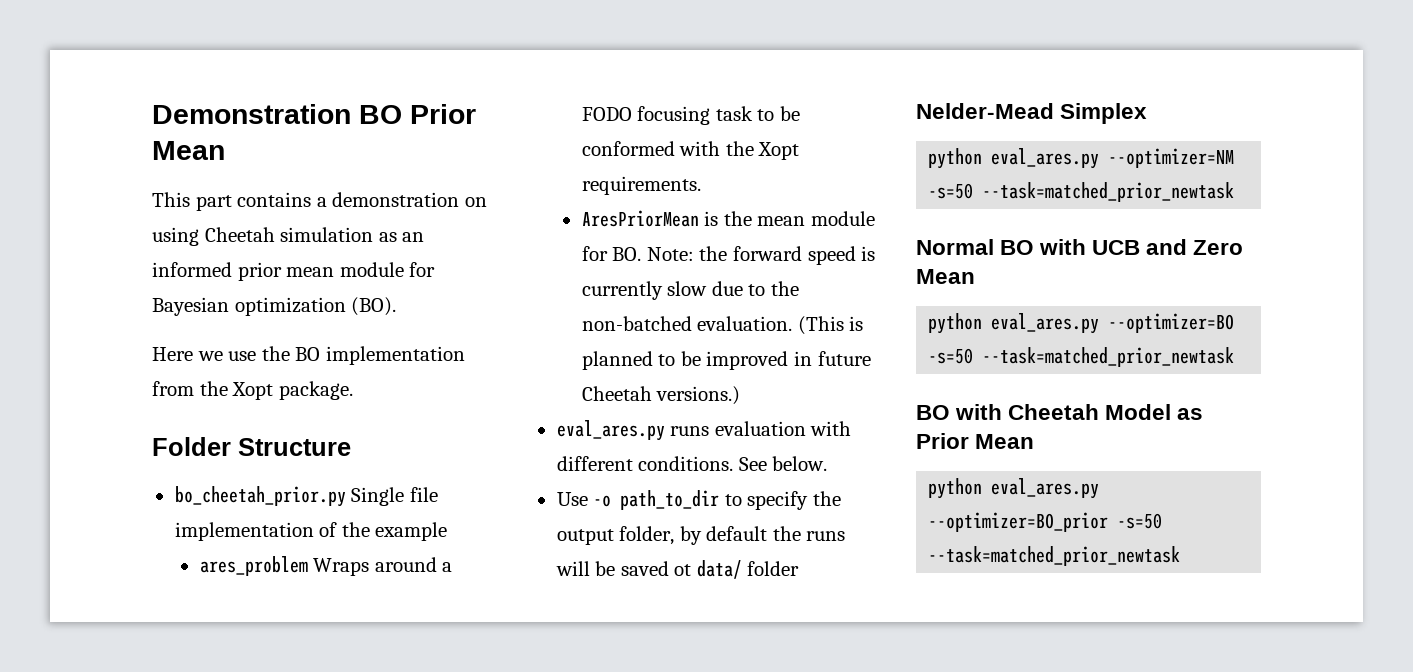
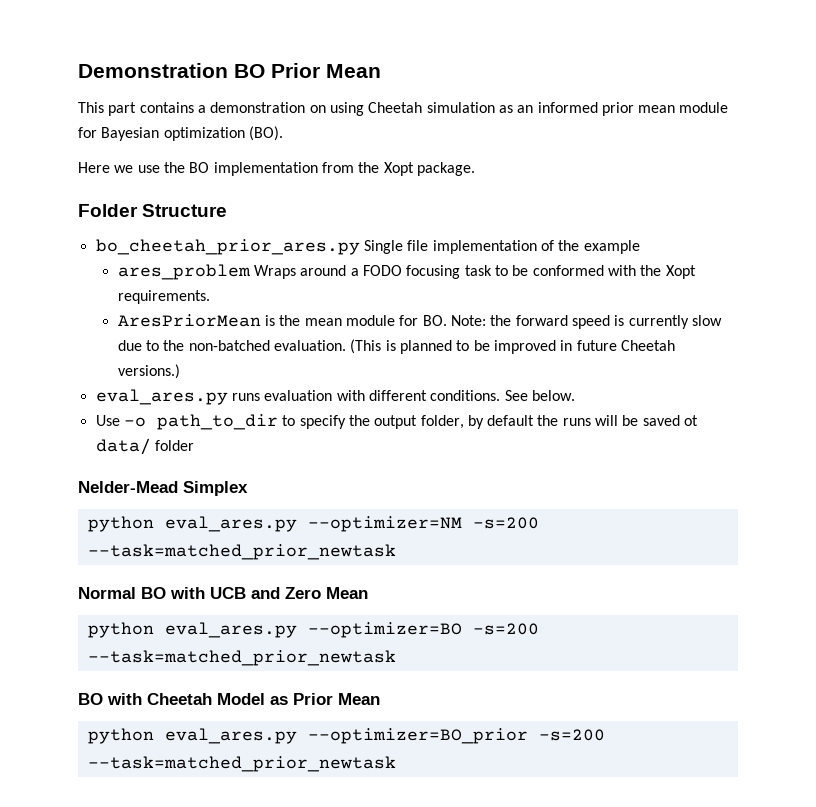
[174,486,346,507] bo_cheetah_prior.py -> [95,239,360,255] bo_cheetah_prior_ares.py
[928,183,974,199] -s=50 -> [472,517,539,529] -s=200
[928,348,974,364] -s=50 -> [472,623,539,635] -s=200
[1117,513,1163,529] -s=50 -> [538,729,605,741] -s=200

